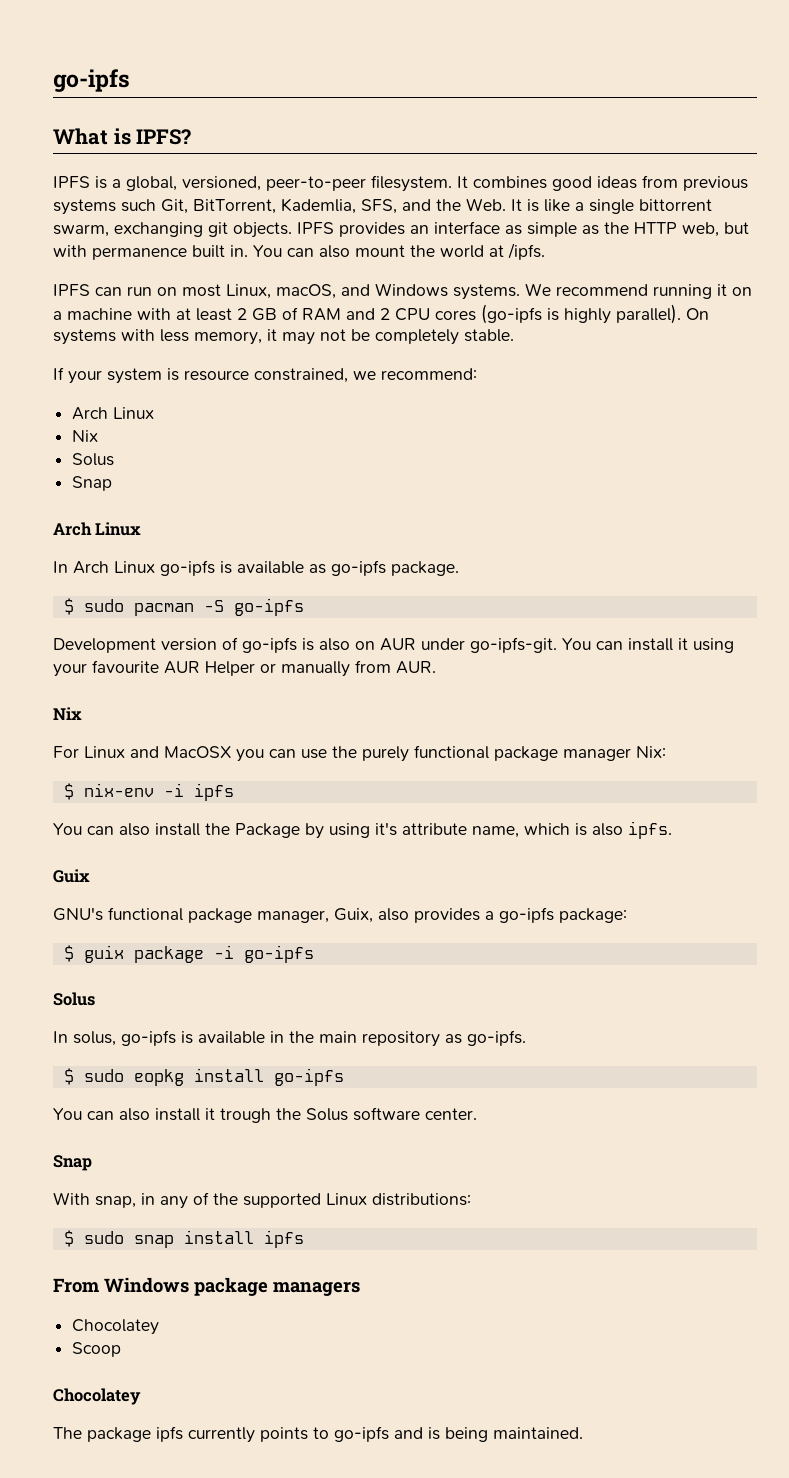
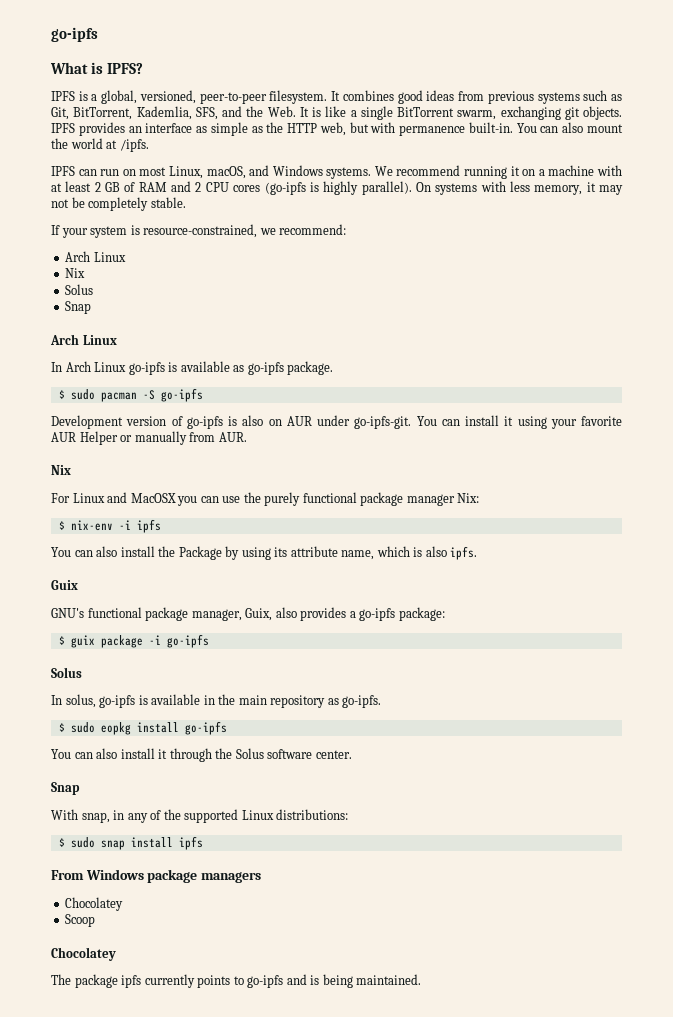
(156, 205) none -> [611,94,623,101] as
[639,199,712,211] bittorrent -> [397,107,454,117] BitTorrent
[192,245,248,258] built in. -> [468,122,513,133] built-in.
[184,368,348,383] resource constrained, -> [143,224,258,238] resource-constrained,
[92,660,159,673] favourite -> [581,416,622,426] favorite
[375,822,397,836] it's -> [274,547,288,557] its
[220,1108,271,1123] trough -> [169,748,212,762] through

